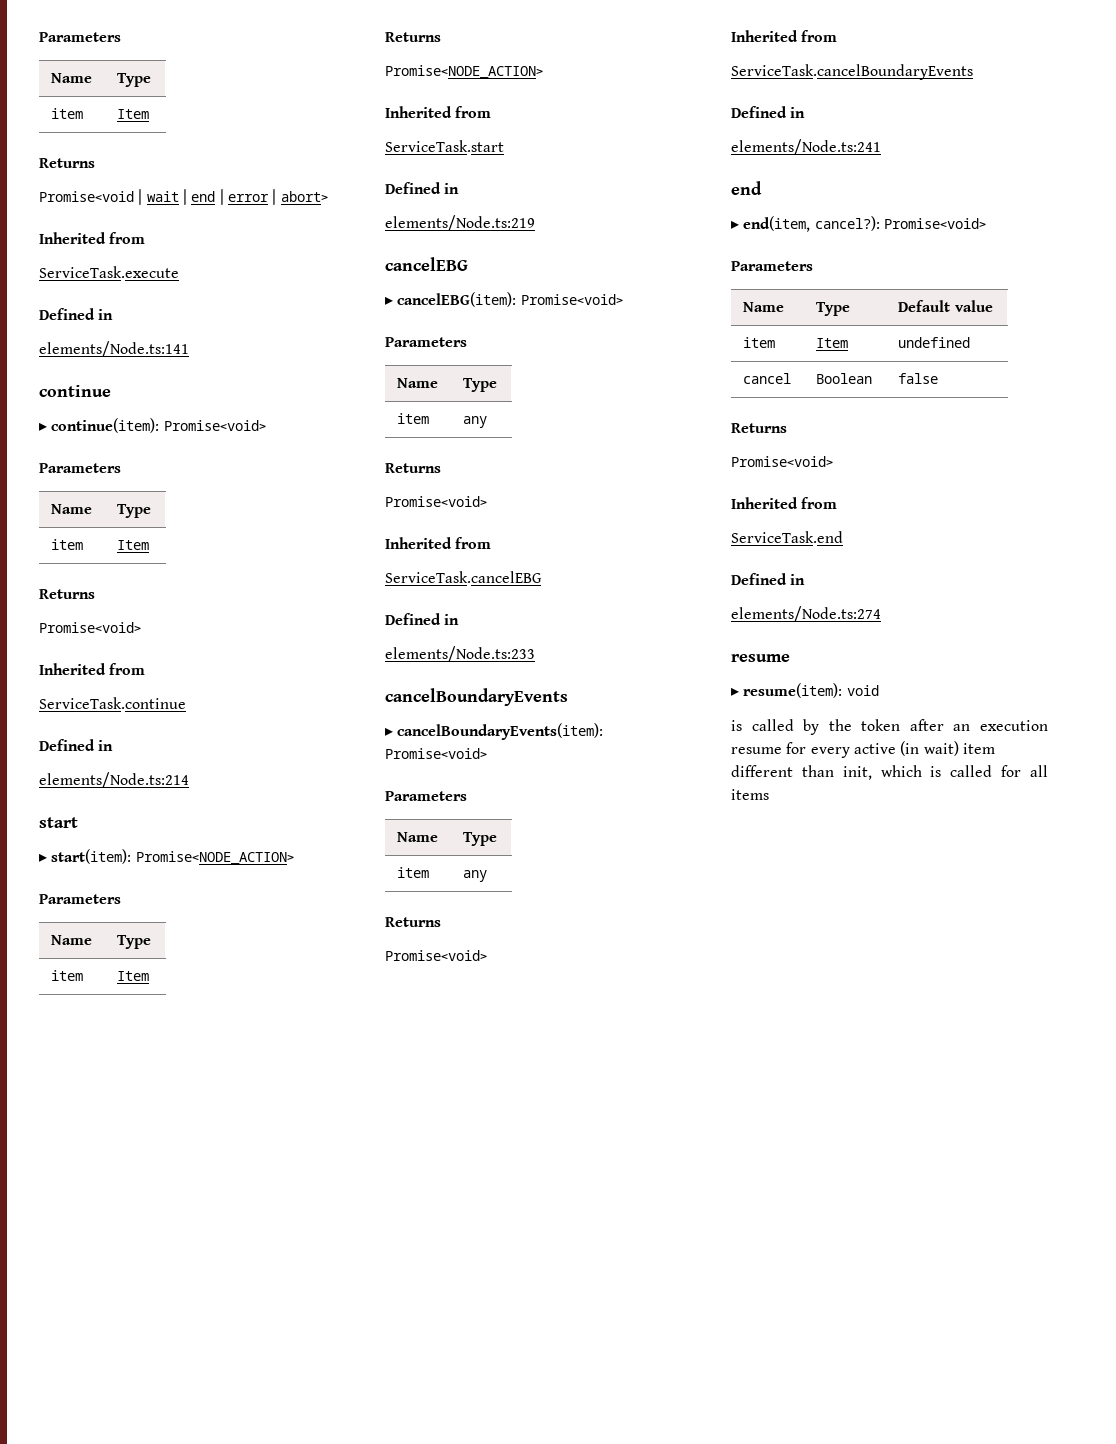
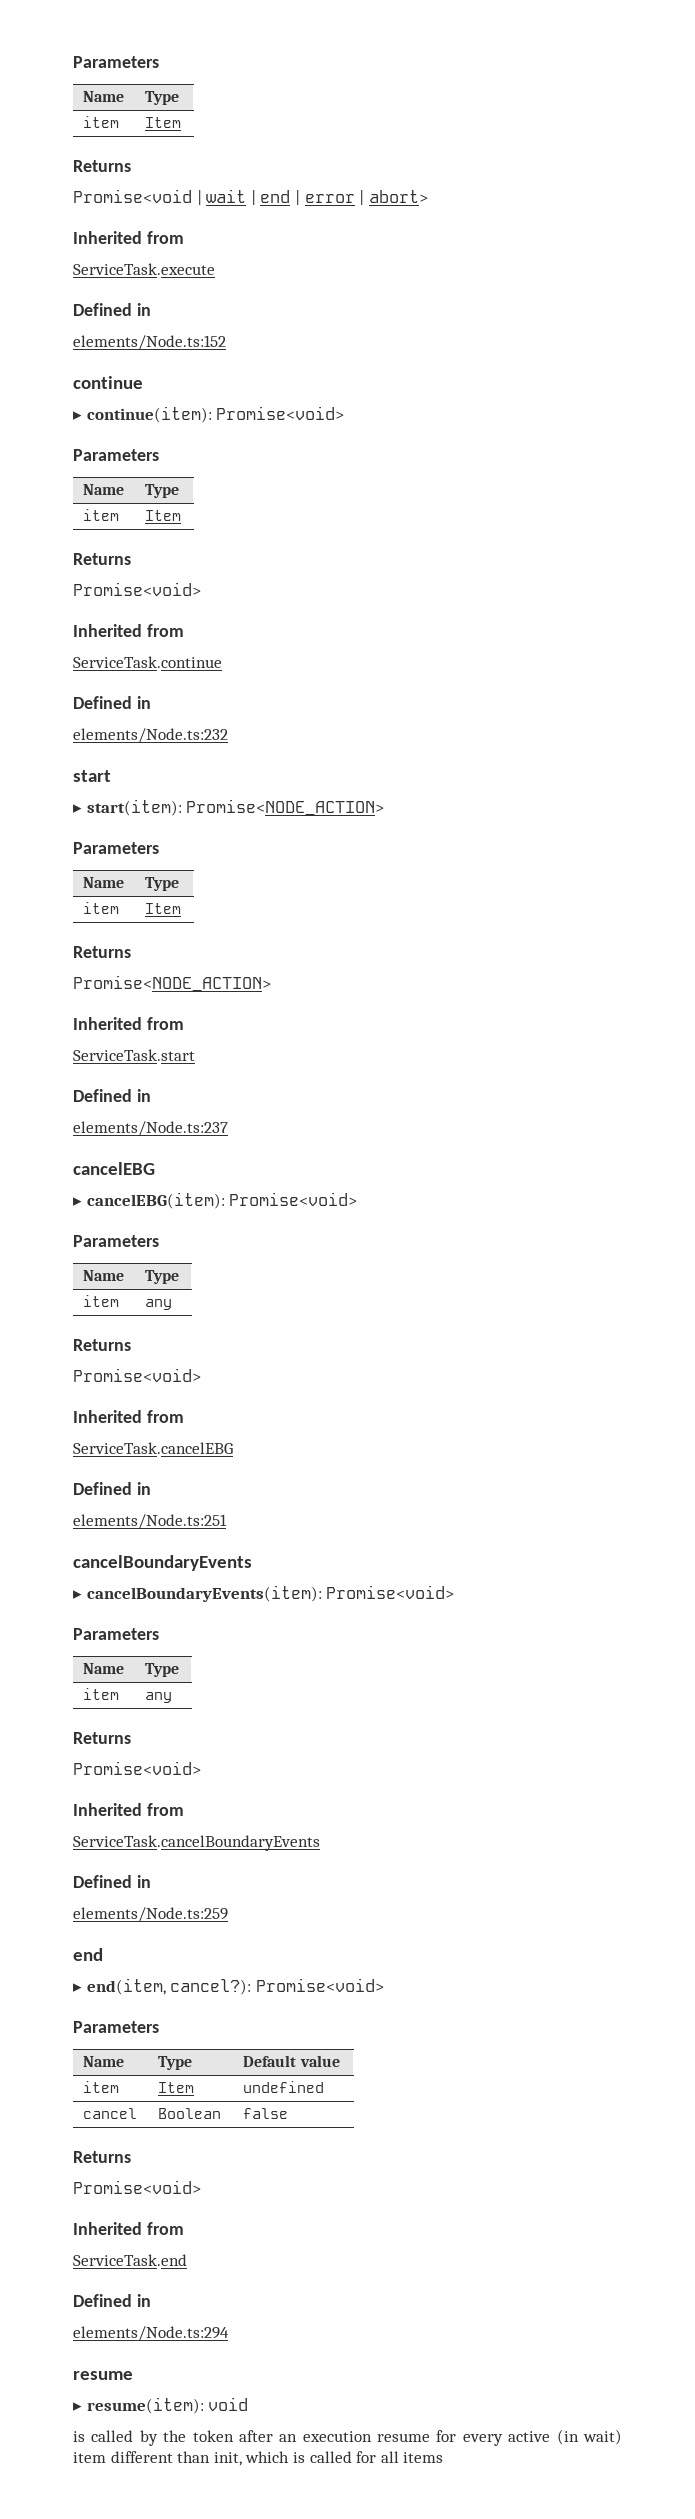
[39,341,189,357] elements/Node.ts:141 -> [73,335,226,350] elements/Node.ts:152
[39,772,189,788] elements/Node.ts:214 -> [73,728,228,743] elements/Node.ts:232
[385,215,535,231] elements/Node.ts:219 -> [73,1121,228,1136] elements/Node.ts:237
[385,646,535,662] elements/Node.ts:233 -> [73,1514,227,1529] elements/Node.ts:251
[731,139,881,155] elements/Node.ts:241 -> [73,1907,228,1922] elements/Node.ts:259
[731,606,881,622] elements/Node.ts:274 -> [73,2326,229,2341] elements/Node.ts:294

